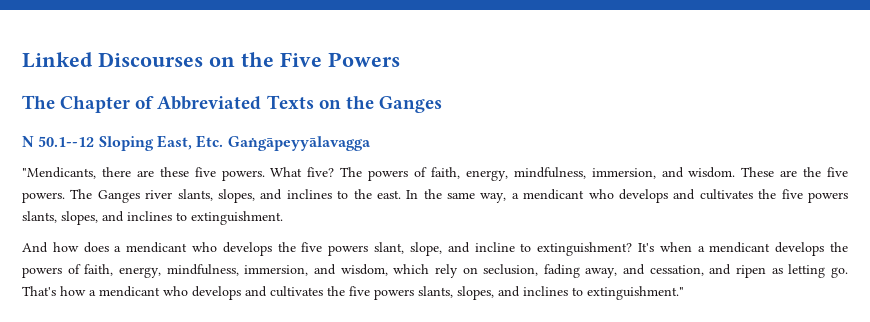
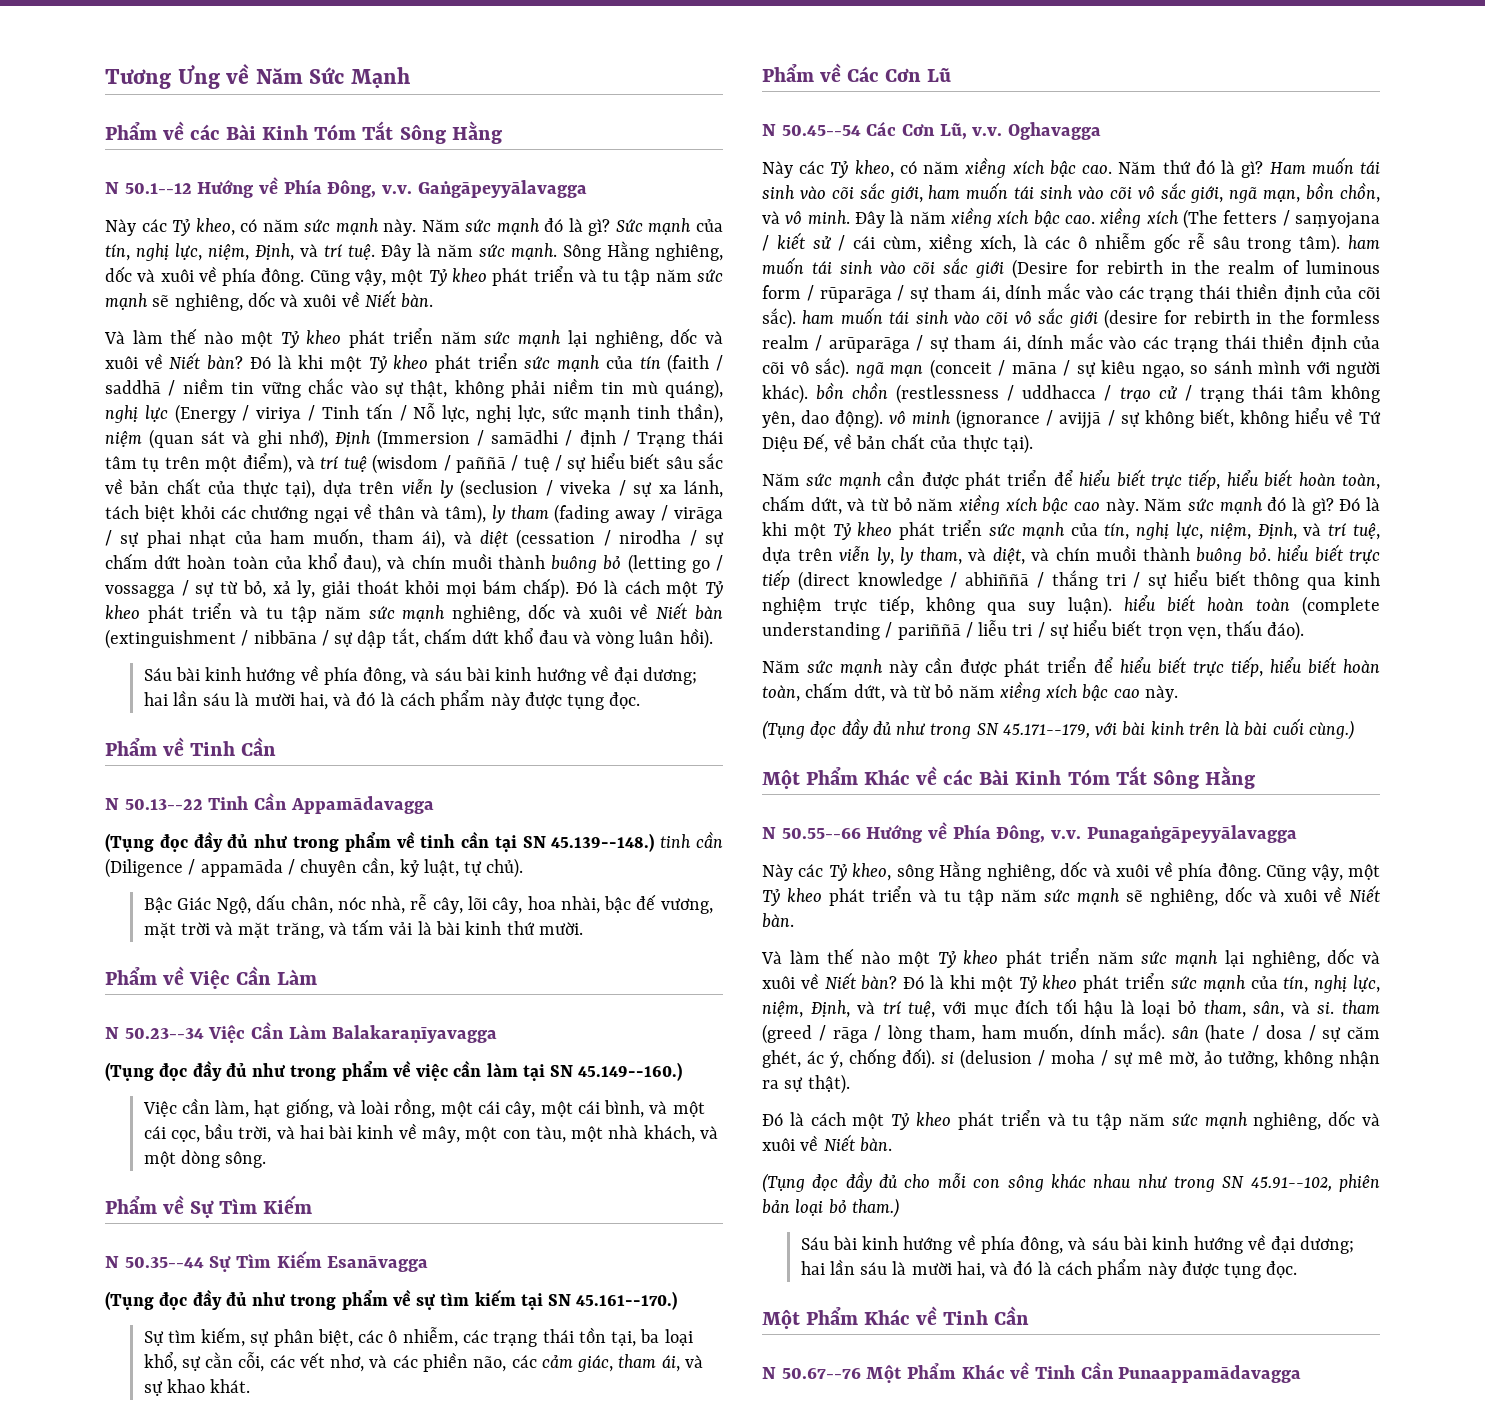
[22,52,400,68] [22,95,442,113] [22,135,371,151] [22,167,848,181] [22,189,849,203] [22,211,283,225] [22,242,849,256] [22,264,848,278] [22,286,684,300] Linked Discourses on the Five Powers // The Chapter of Abbreviated Texts on the Ganges // N 50.1--12 Sloping East, Etc. Gaṅgāpeyyālavagga // "Mendicants, there are these five powers. What five? The powers of faith, energy, mindfulness, immersion, and wisdom. These are the five powers. The Ganges river slants, slopes, and inclines to the east. In the same way, a mendicant who develops and cultivates the five powers slants, slopes, and inclines to extinguishment. // And how does a mendicant who develops the five powers slant, slope, and incline to extinguishment? It's when a mendicant develops the powers of faith, energy, mindfulness, immersion, and wisdom, which rely on seclusion, fading away, and cessation, and ripen as letting go. That's how a mendicant who develops and cultivates the five powers slants, slopes, and inclines to extinguishment." -> [105,64,411,89] [105,121,502,144] [105,177,587,198] [105,218,723,236] [105,241,723,261] [105,266,723,286] [105,290,434,311] [104,328,723,348] [105,352,723,374] [105,378,724,399] [105,403,723,424] [105,429,723,449] [105,453,724,474] [105,478,723,499] [105,503,724,524] [105,528,724,549] [105,553,723,574] [105,578,724,599] [105,602,723,623] [105,628,713,649] [143,665,698,685] [143,690,641,710] [105,737,277,756] [105,793,434,814] [105,831,723,852] [105,857,524,878] [143,894,713,914] [143,919,583,939] [105,966,318,989] [105,1022,498,1043] [105,1061,683,1081] [142,1098,705,1118] [143,1123,718,1143] [143,1150,267,1168] [105,1195,313,1218] [105,1251,429,1272] [105,1290,678,1310] [143,1327,693,1347] [143,1352,703,1372] [143,1379,251,1396] [762,63,952,82] [762,121,1102,140] [762,157,1381,178] [762,182,1380,203] [762,207,1380,229] [762,232,1380,254] [762,257,1380,279] [762,283,1380,303] [762,307,1380,329] [762,333,1380,353] [762,358,1380,379] [762,382,1380,404] [762,408,1381,429] [762,433,1033,454] [762,469,1380,490] [762,494,1380,515] [762,520,1380,540] [762,544,1380,565] [762,569,1380,591] [762,594,1381,616] [762,620,1305,641] [762,656,1380,677] [762,681,1178,702] [762,718,1354,740] [762,766,1255,789] [762,822,1297,843] [762,861,1380,881] [762,885,1380,906] [762,913,794,928] [761,948,1380,968] [762,972,1380,993] [762,998,1380,1018] [762,1023,1380,1044] [762,1048,1380,1069] [762,1074,850,1094] [762,1110,1380,1130] [762,1134,892,1152] [762,1171,1380,1193] [762,1198,899,1218] [800,1234,1355,1254] [800,1259,1298,1279] [762,1306,1030,1329] [762,1362,1302,1383] Tương Ưng về Năm Sức Mạnh // Phẩm về các Bài Kinh Tóm Tắt Sông Hằng // N 50.1--12 Hướng về Phía Đông, v.v. Gaṅgāpeyyālavagga // Này các Tỷ kheo, có năm sức mạnh này. Năm sức mạnh đó là gì? Sức mạnh của tín, nghị lực, niệm, Định, và trí tuệ. Đây là năm sức mạnh. Sông Hằng nghiêng, dốc và xuôi về phía đông. Cũng vậy, một Tỷ kheo phát triển và tu tập năm sức mạnh sẽ nghiêng, dốc và xuôi về Niết bàn. // Và làm thế nào một Tỷ kheo phát triển năm sức mạnh lại nghiêng, dốc và xuôi về Niết bàn? Đó là khi một Tỷ kheo phát triển sức mạnh của tín (faith / saddhā / niềm tin vững chắc vào sự thật, không phải niềm tin mù quáng), nghị lực (Energy / viriya / Tinh tấn / Nỗ lực, nghị lực, sức mạnh tinh thần), niệm (quan sát và ghi nhớ), Định (Immersion / samādhi / định / Trạng thái tâm tụ trên một điểm), và trí tuệ (wisdom / paññā / tuệ / sự hiểu biết sâu sắc về bản chất của thực tại), dựa trên viễn ly (seclusion / viveka / sự xa lánh, tách biệt khỏi các chướng ngại về thân và tâm), ly tham (fading away / virāga / sự phai nhạt của ham muốn, tham ái), và diệt (cessation / nirodha / sự chấm dứt hoàn toàn của khổ đau), và chín muồi thành buông bỏ (letting go / vossagga / sự từ bỏ, xả ly, giải thoát khỏi mọi bám chấp). Đó là cách một Tỷ kheo phát triển và tu tập năm sức mạnh nghiêng, dốc và xuôi về Niết bàn (extinguishment / nibbāna / sự dập tắt, chấm dứt khổ đau và vòng luân hồi). // Sáu bài kinh hướng về phía đông, và sáu bài kinh hướng về đại dương; hai lần sáu là mười hai, và đó là cách phẩm này được tụng đọc. // Phẩm về Tinh Cần // N 50.13--22 Tinh Cần Appamādavagga // (Tụng đọc đầy đủ như trong phẩm về tinh cần tại SN 45.139--148.) tinh cần (Diligence / appamāda / chuyên cần, kỷ luật, tự chủ). // Bậc Giác Ngộ, dấu chân, nóc nhà, rễ cây, lõi cây, hoa nhài, bậc đế vương, mặt trời và mặt trăng, và tấm vải là bài kinh thứ mười. // Phẩm về Việc Cần Làm // N 50.23--34 Việc Cần Làm Balakaraṇīyavagga // (Tụng đọc đầy đủ như trong phẩm về việc cần làm tại SN 45.149--160.) // Việc cần làm, hạt giống, và loài rồng, một cái cây, một cái bình, và một cái cọc, bầu trời, và hai bài kinh về mây, một con tàu, một nhà khách, và một dòng sông. // Phẩm về Sự Tìm Kiếm // N 50.35--44 Sự Tìm Kiếm Esanāvagga // (Tụng đọc đầy đủ như trong phẩm về sự tìm kiếm tại SN 45.161--170.) // Sự tìm kiếm, sự phân biệt, các ô nhiễm, các trạng thái tồn tại, ba loại khổ, sự cằn cỗi, các vết nhơ, và các phiền não, các cảm giác, tham ái, và sự khao khát. // Phẩm về Các Cơn Lũ // N 50.45--54 Các Cơn Lũ, v.v. Oghavagga // Này các Tỷ kheo, có năm xiềng xích bậc cao. Năm thứ đó là gì? Ham muốn tái sinh vào cõi sắc giới, ham muốn tái sinh vào cõi vô sắc giới, ngã mạn, bồn chồn, và vô minh. Đây là năm xiềng xích bậc cao. xiềng xích (The fetters / saṃyojana / kiết sử / cái cùm, xiềng xích, là các ô nhiễm gốc rễ sâu trong tâm). ham muốn tái sinh vào cõi sắc giới (Desire for rebirth in the realm of luminous form / rūparāga / sự tham ái, dính mắc vào các trạng thái thiền định của cõi sắc). ham muốn tái sinh vào cõi vô sắc giới (desire for rebirth in the formless realm / arūparāga / sự tham ái, dính mắc vào các trạng thái thiền định của cõi vô sắc). ngã mạn (conceit / māna / sự kiêu ngạo, so sánh mình với người khác). bồn chồn (restlessness / uddhacca / trạo cử / trạng thái tâm không yên, dao động). vô minh (ignorance / avijjā / sự không biết, không hiểu về Tứ Diệu Đế, về bản chất của thực tại). // Năm sức mạnh cần được phát triển để hiểu biết trực tiếp, hiểu biết hoàn toàn, chấm dứt, và từ bỏ năm xiềng xích bậc cao này. Năm sức mạnh đó là gì? Đó là khi một Tỷ kheo phát triển sức mạnh của tín, nghị lực, niệm, Định, và trí tuệ, dựa trên viễn ly, ly tham, và diệt, và chín muồi thành buông bỏ. hiểu biết trực tiếp (direct knowledge / abhiññā / thắng tri / sự hiểu biết thông qua kinh nghiệm trực tiếp, không qua suy luận). hiểu biết hoàn toàn (complete understanding / pariññā / liễu tri / sự hiểu biết trọn vẹn, thấu đáo). // Năm sức mạnh này cần được phát triển để hiểu biết trực tiếp, hiểu biết hoàn toàn, chấm dứt, và từ bỏ năm xiềng xích bậc cao này. // (Tụng đọc đầy đủ như trong SN 45.171--179, với bài kinh trên là bài cuối cùng.) // Một Phẩm Khác về các Bài Kinh Tóm Tắt Sông Hằng // N 50.55--66 Hướng về Phía Đông, v.v. Punagaṅgāpeyyālavagga // Này các Tỷ kheo, sông Hằng nghiêng, dốc và xuôi về phía đông. Cũng vậy, một Tỷ kheo phát triển và tu tập năm sức mạnh sẽ nghiêng, dốc và xuôi về Niết bàn. // Và làm thế nào một Tỷ kheo phát triển năm sức mạnh lại nghiêng, dốc và xuôi về Niết bàn? Đó là khi một Tỷ kheo phát triển sức mạnh của tín, nghị lực, niệm, Định, và trí tuệ, với mục đích tối hậu là loại bỏ tham, sân, và si. tham (greed / rāga / lòng tham, ham muốn, dính mắc). sân (hate / dosa / sự căm ghét, ác ý, chống đối). si (delusion / moha / sự mê mờ, ảo tưởng, không nhận ra sự thật). // Đó là cách một Tỷ kheo phát triển và tu tập năm sức mạnh nghiêng, dốc và xuôi về Niết bàn. // (Tụng đọc đầy đủ cho mỗi con sông khác nhau như trong SN 45.91--102, phiên bản loại bỏ tham.) // Sáu bài kinh hướng về phía đông, và sáu bài kinh hướng về đại dương; hai lần sáu là mười hai, và đó là cách phẩm này được tụng đọc. // Một Phẩm Khác về Tinh Cần // N 50.67--76 Một Phẩm Khác về Tinh Cần Punaappamādavagga

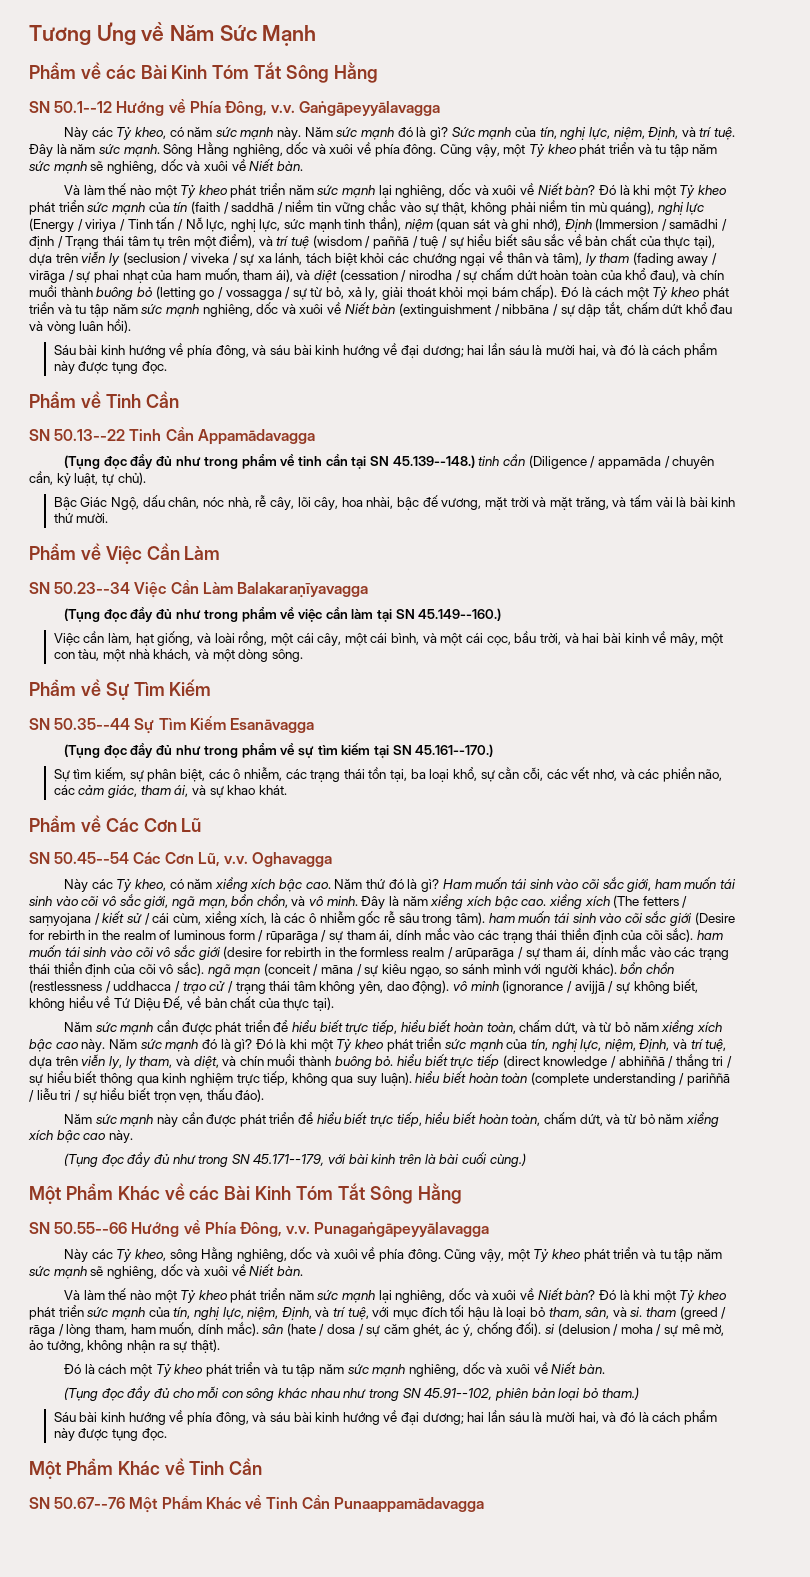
[105,182,119,194] N -> [29,101,50,113] SN
[105,798,119,810] N -> [29,429,50,441] SN
[105,1027,119,1039] N -> [29,582,50,594] SN
[105,1256,119,1268] N -> [29,718,50,730] SN
[762,124,776,136] N -> [29,852,50,864] SN
[762,827,776,839] N -> [29,1222,50,1234] SN
[762,1367,776,1379] N -> [29,1497,50,1509] SN

